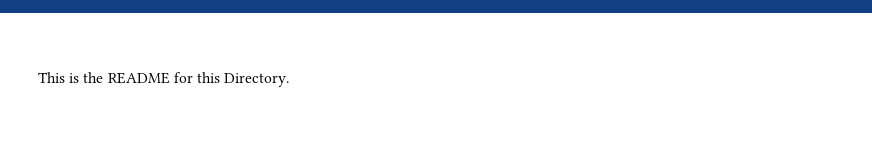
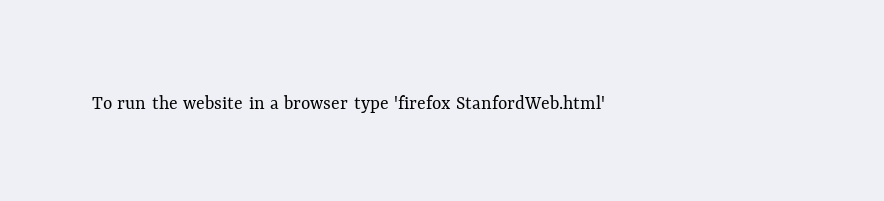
[38,72,290,87] This is the README for this Directory. -> [92,95,605,113] To run the website in a browser type 'firefox StanfordWeb.html'

